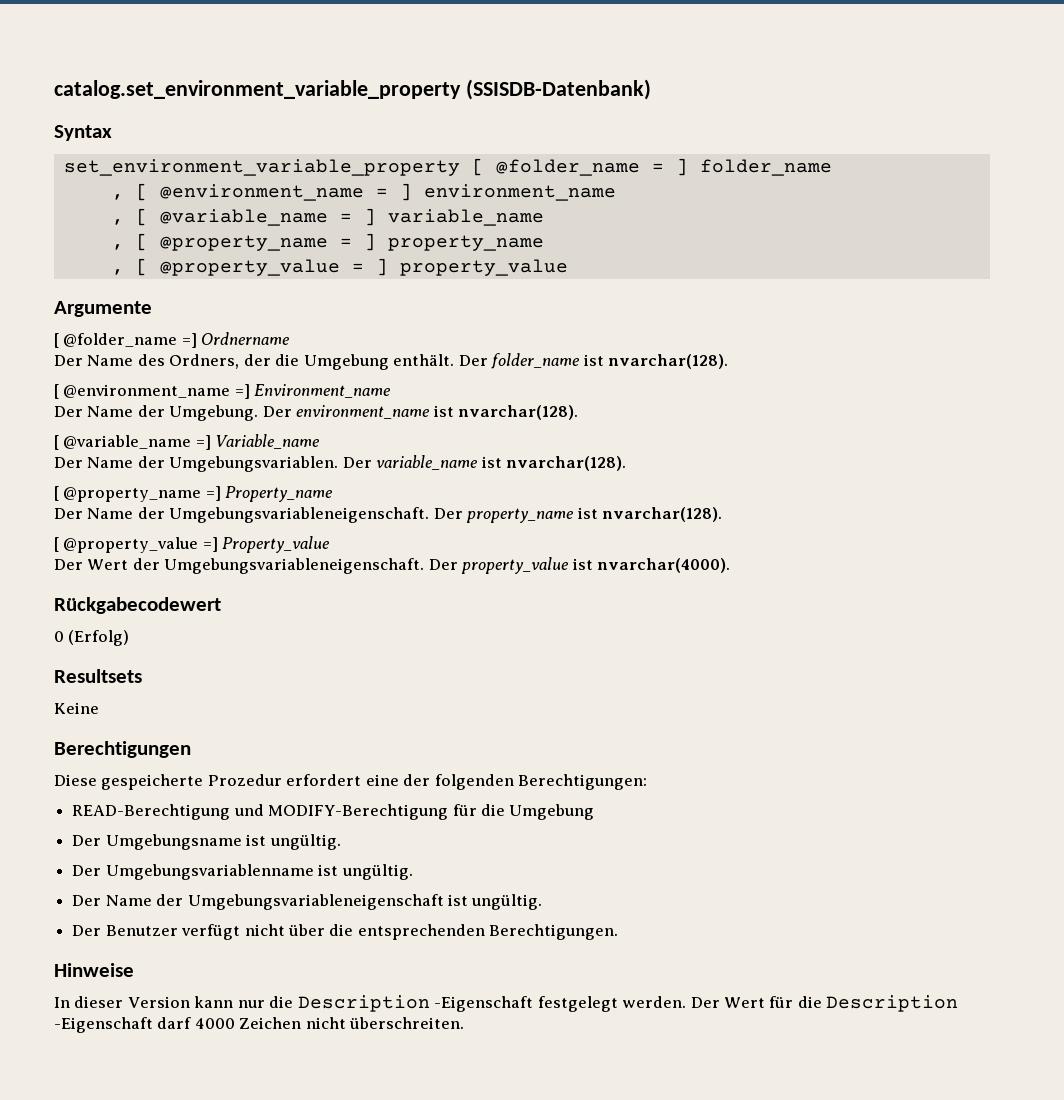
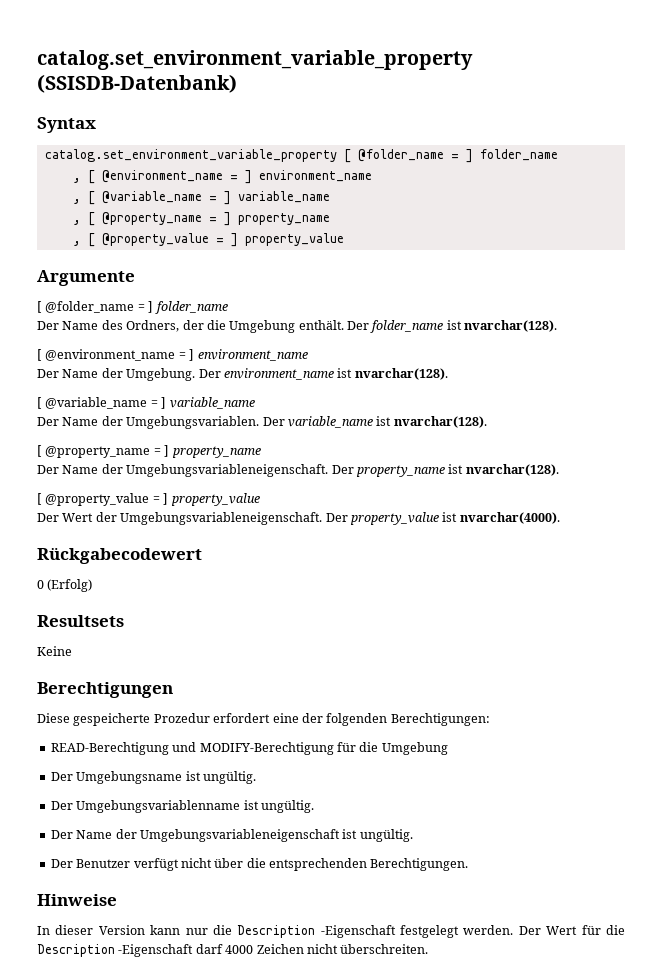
[63,159,460,176] set_environment_variable_property -> [44,149,337,162] catalog.set_environment_variable_property
[181,332,291,348] =] Ordnername -> [137,301,228,314] = ] folder_name
[234,384,392,399] =] Environment_name -> [178,349,308,361] = ] environment_name
[195,434,321,450] =] Variable_name -> [150,397,255,409] = ] variable_name
[205,486,334,502] =] Property_name -> [153,445,261,458] = ] property_name
[202,536,331,553] =] Property_value -> [152,493,260,506] = ] property_value

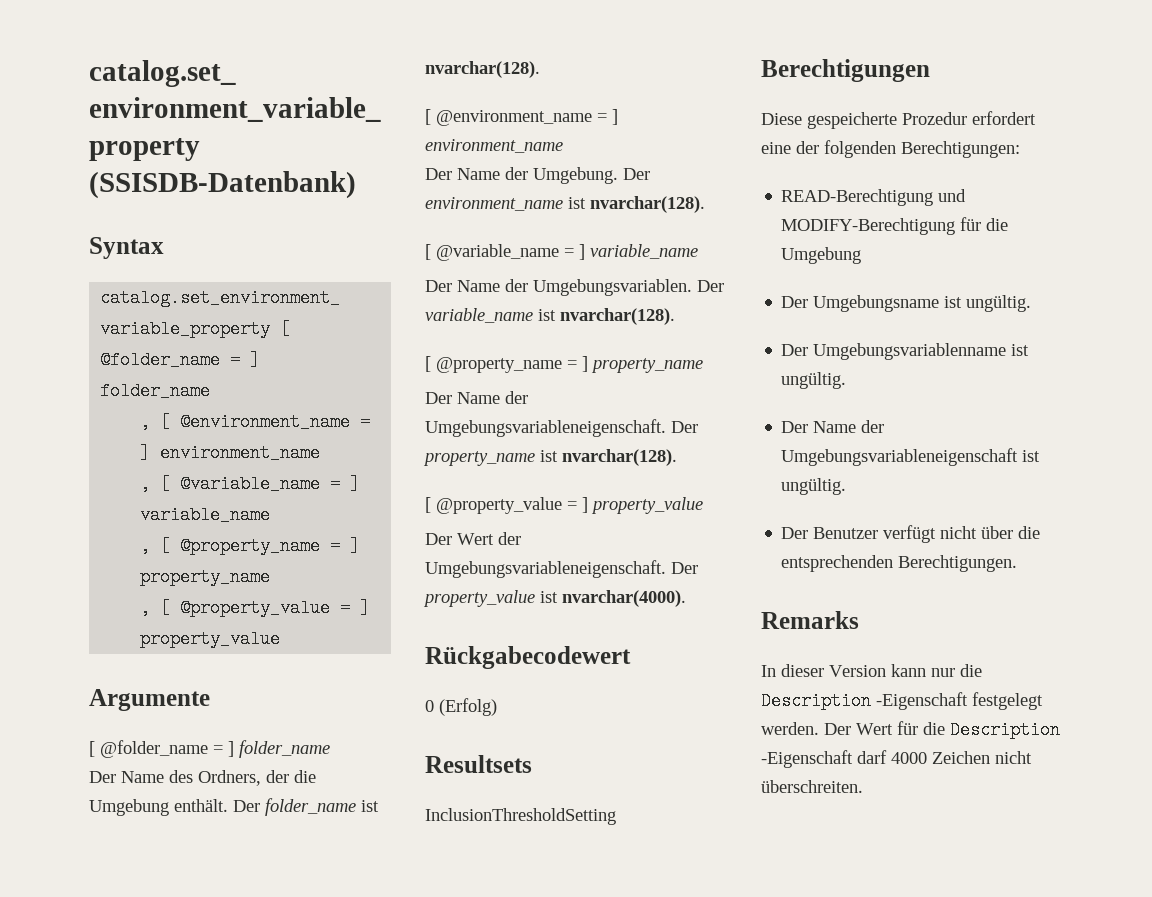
[37,646,72,656] Keine -> [425,808,616,825] InclusionThresholdSetting
[37,894,117,906] Hinweise -> [761,611,859,629] Remarks

